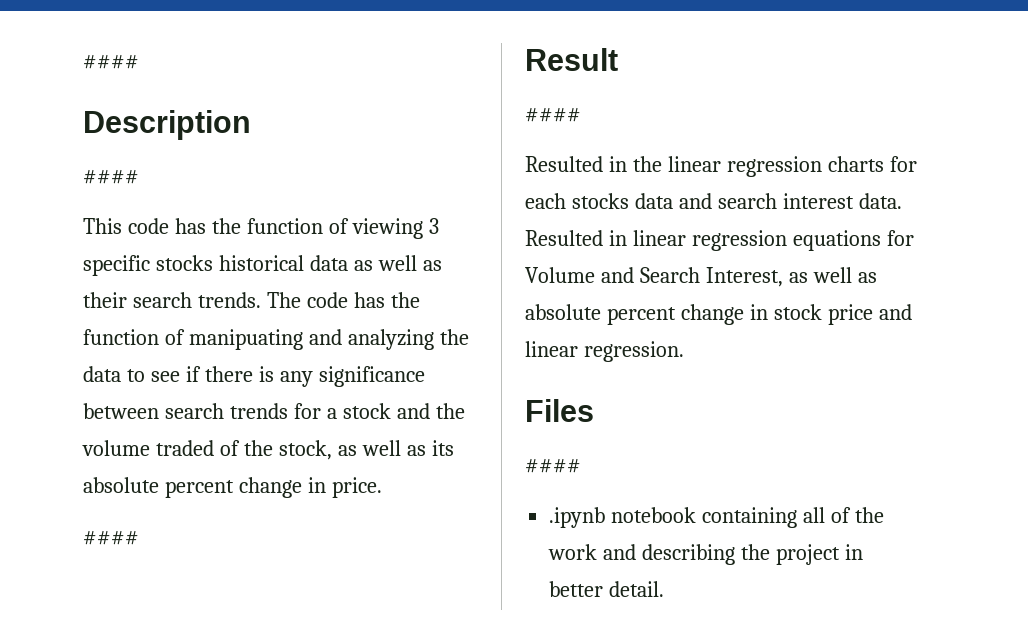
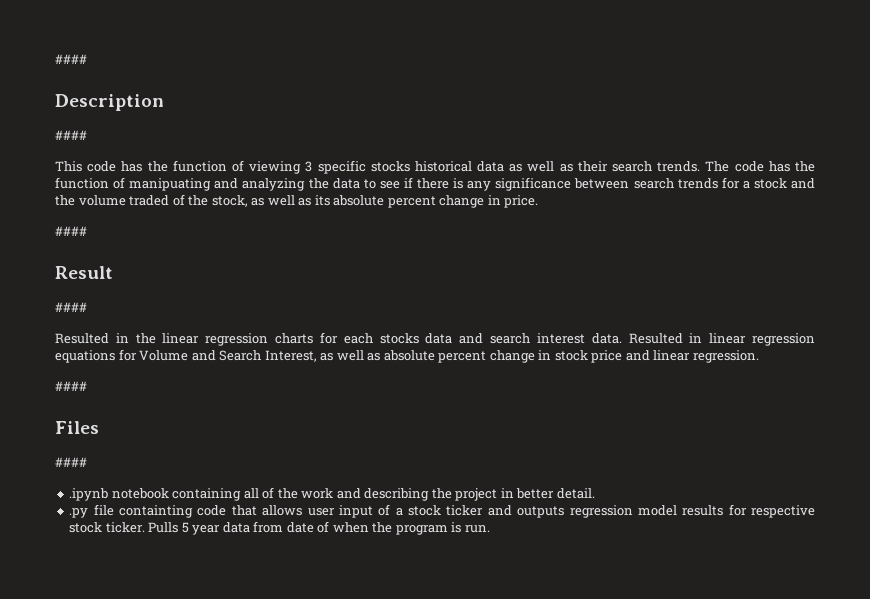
(684, 351) none -> [55,381,87,391] // ####
(665, 589) none -> [69,504,816,518] [69,521,490,535] // .py file containting code that allows user input of a stock ticker and outputs regression model results for respective stock ticker. Pulls 5 year data from date of when the program is run.

